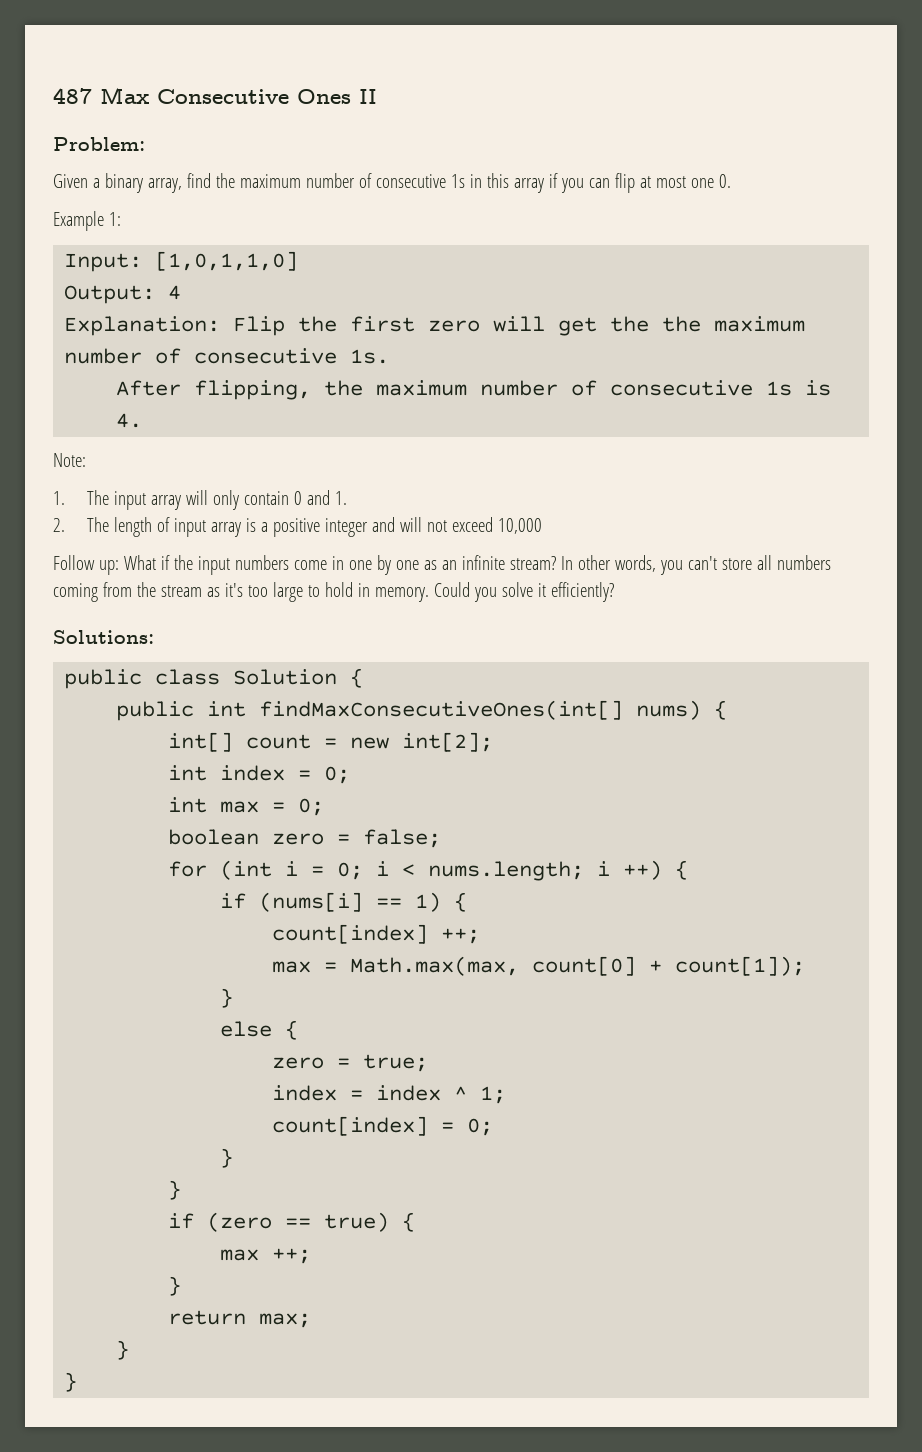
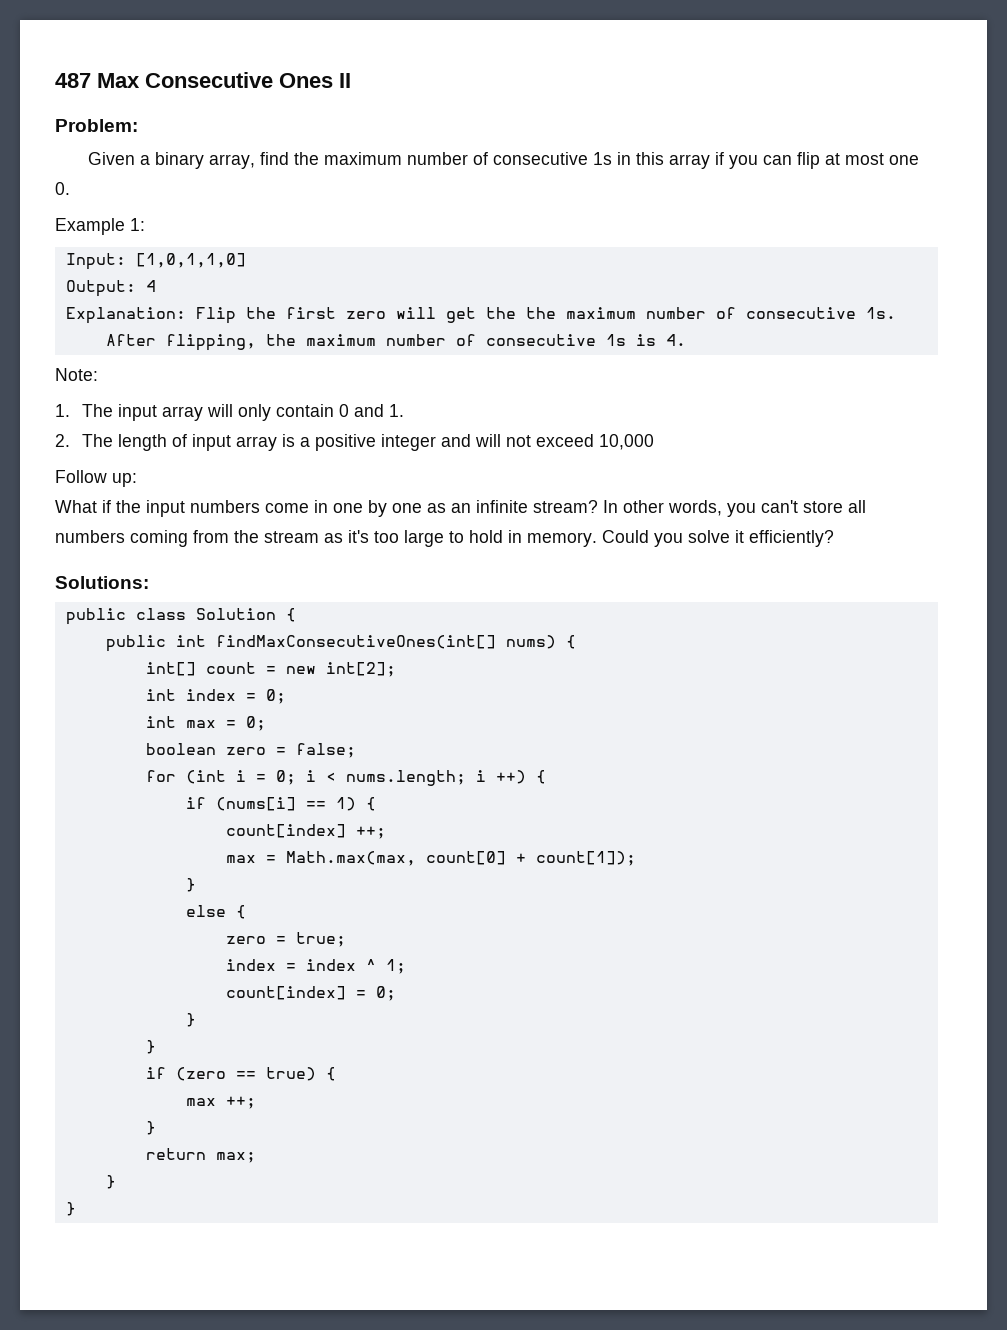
(119, 567) none -> (137, 480) //

